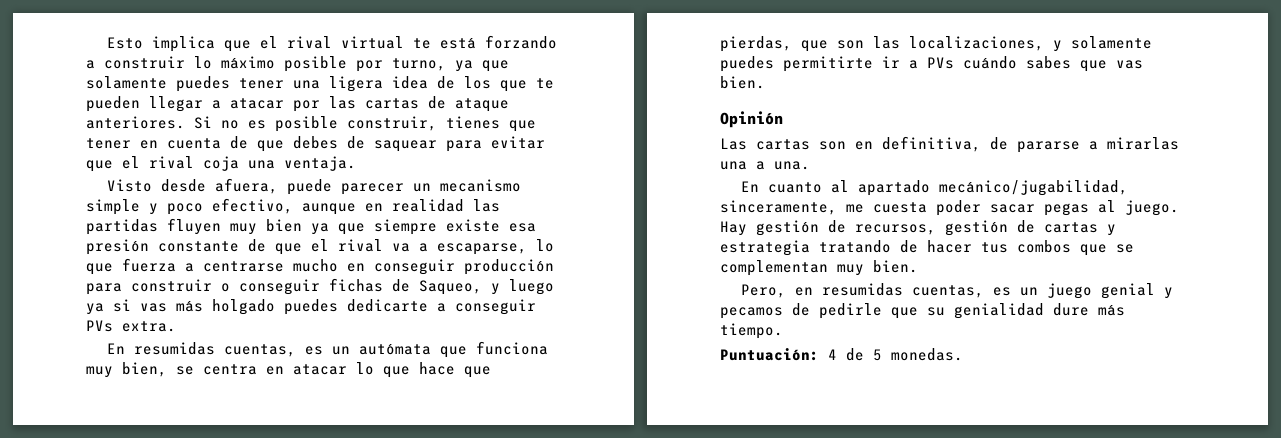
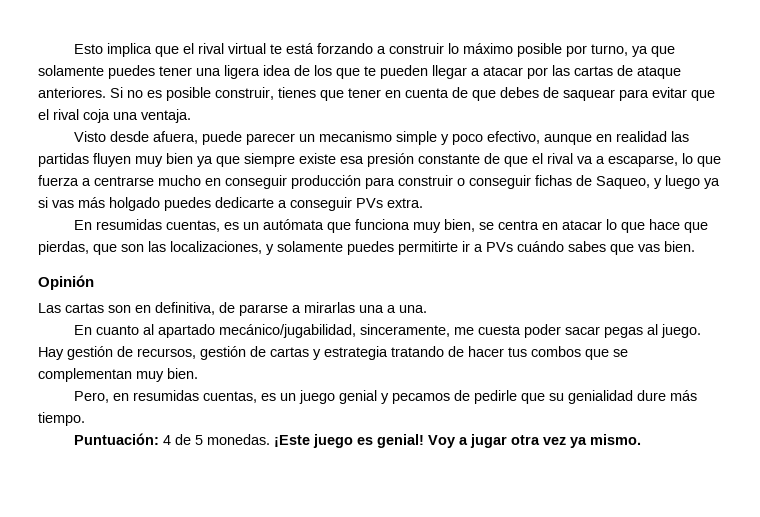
(963, 354) none -> [274,434,642,448] ¡Este juego es genial! Voy a jugar otra vez ya mismo.

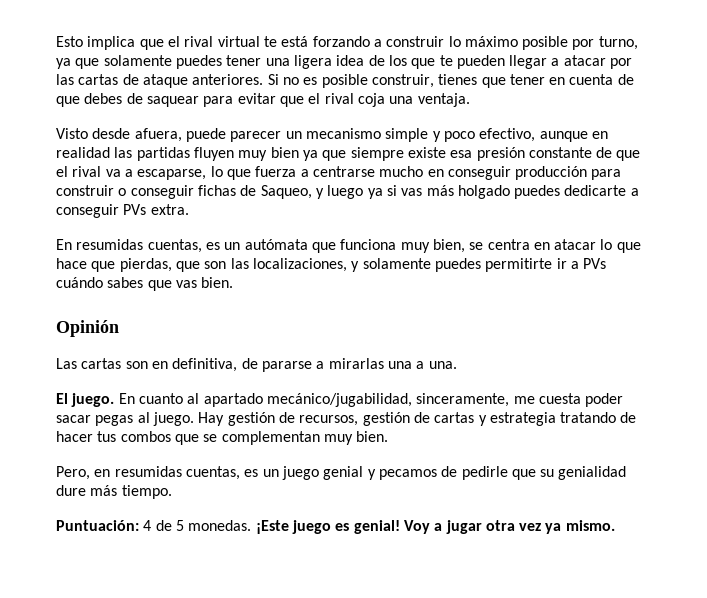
(427, 309) none -> [56,393,115,407] El juego.

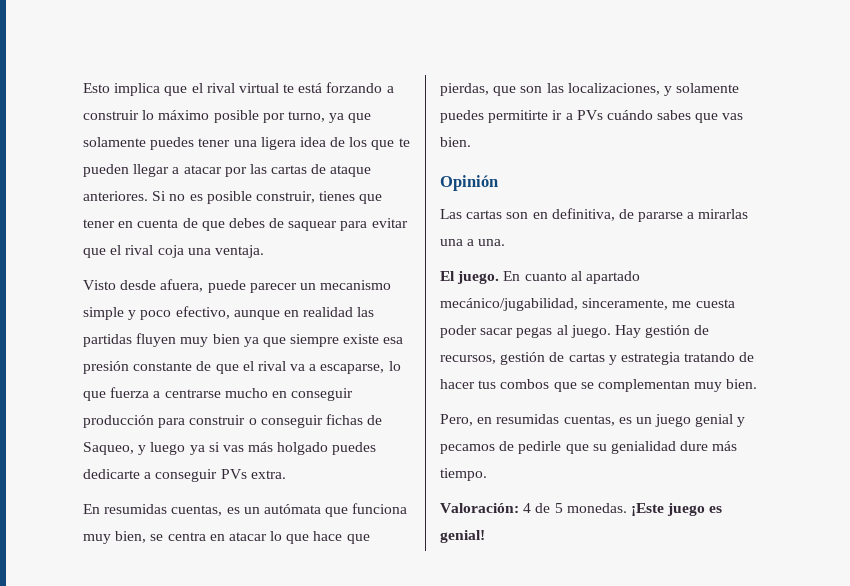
[56,520,139,531] Puntuación: -> [440,503,519,513] Valoración:
[403,520,615,534] Voy a jugar otra vez ya mismo. -> (485, 536) none

